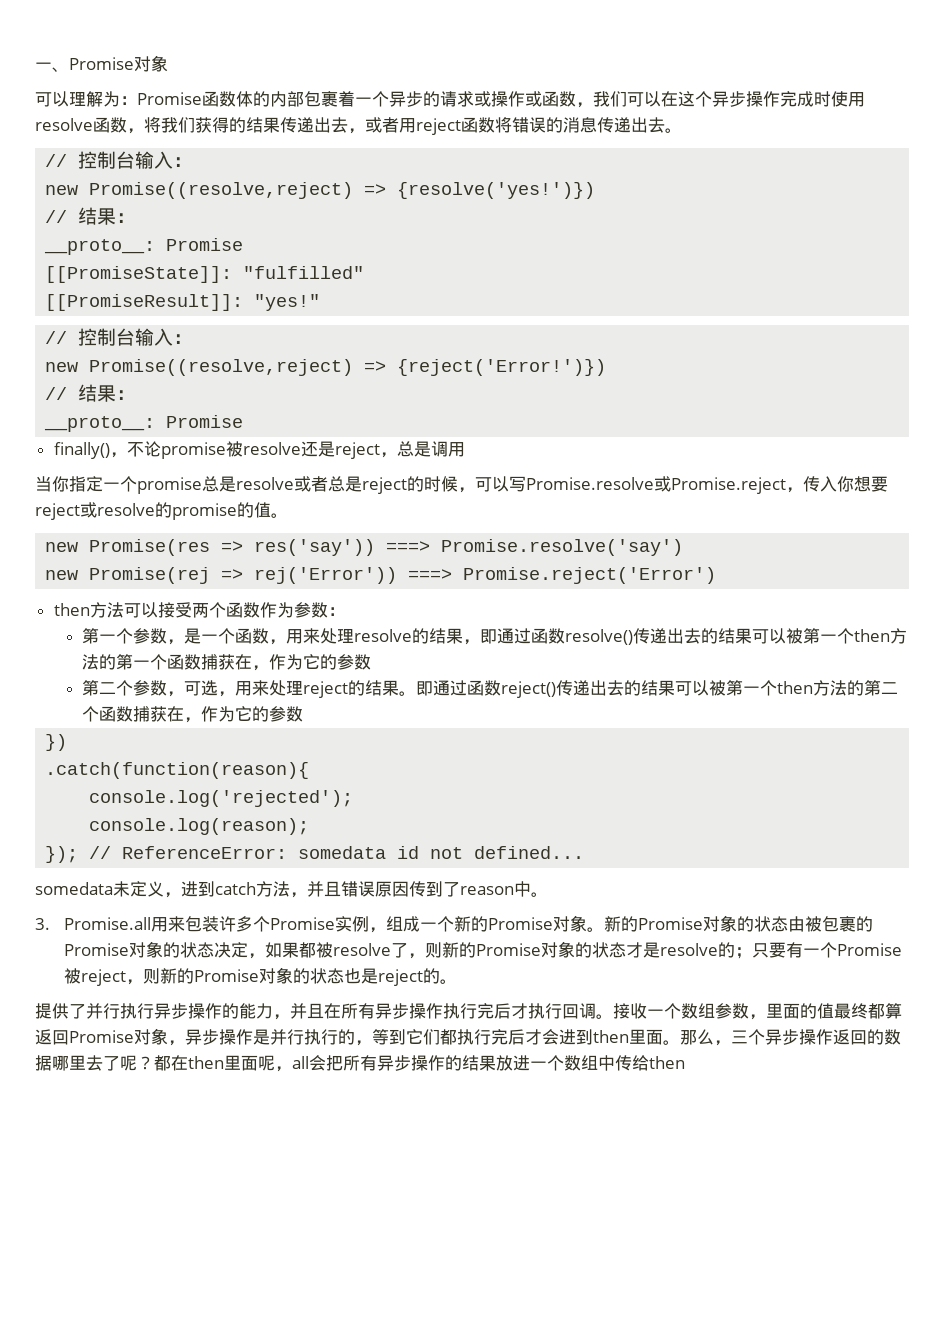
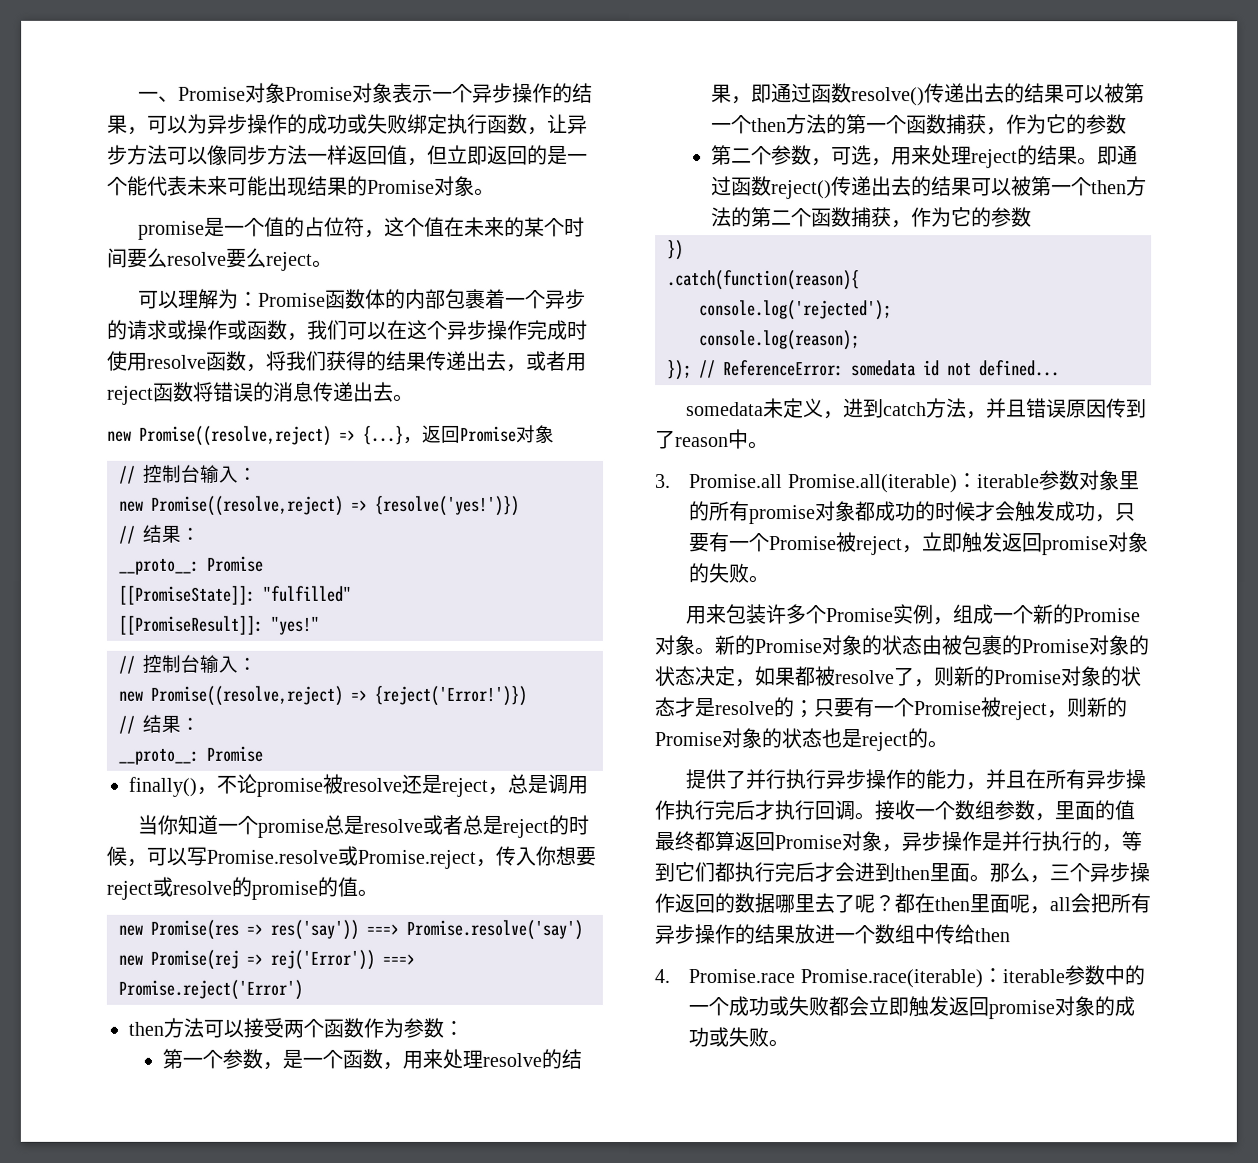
(168, 63) none -> [285,82,594,103] [107,113,588,135] [107,144,588,166] [107,175,495,196] [138,216,586,240] [107,247,333,271] Promise对象表示一个异步操作的结果，可以为异步操作的成功或失败绑定执行函数，让异步方法可以像同步方法一样返回值，但立即返回的是一个能代表未来可能出现结果的Promise对象。 // promise是一个值的占位符，这个值在未来的某个时间要么resolve要么reject。
(682, 130) none -> [107,424,555,446] // new Promise((resolve,reject) => {...}，返回Promise对象
[69,476,103,492] 指定 -> [177,814,219,835] 知道
[235,654,253,670] 在 -> (988, 124) none
[167,706,185,722] 在 -> (893, 217) none
(151, 923) none -> [787,470,1140,494] [689,501,1137,525] [689,532,1150,556] [688,563,771,584] Promise.all(iterable)：iterable参数对象里的所有promise对象都成功的时候才会触发成功，只要有一个Promise被reject，立即触发返回promise对象的失败。 //
(685, 1062) none -> [654,965,1145,989] [688,996,1136,1020] [688,1027,790,1048] // 4. Promise.race Promise.race(iterable)：iterable参数中的一个成功或失败都会立即触发返回promise对象的成功或失败。

